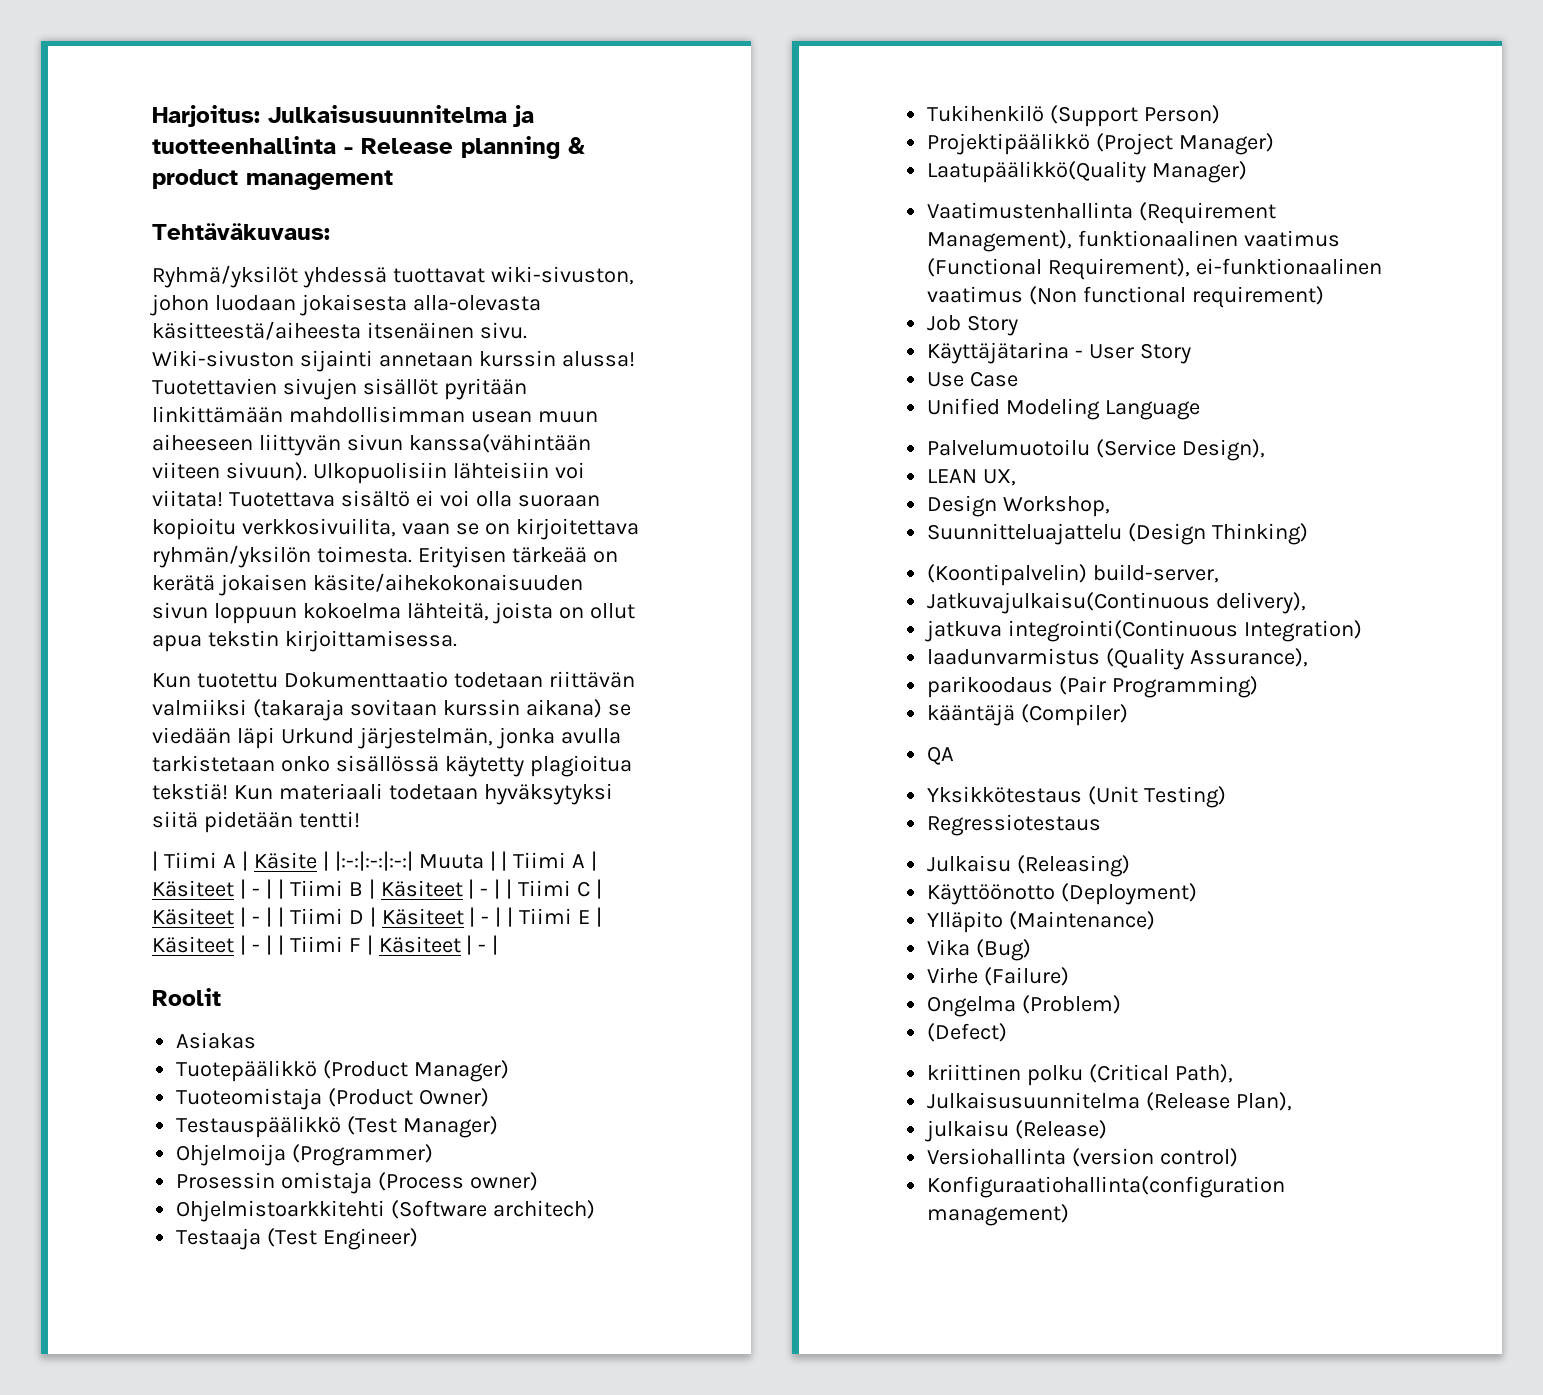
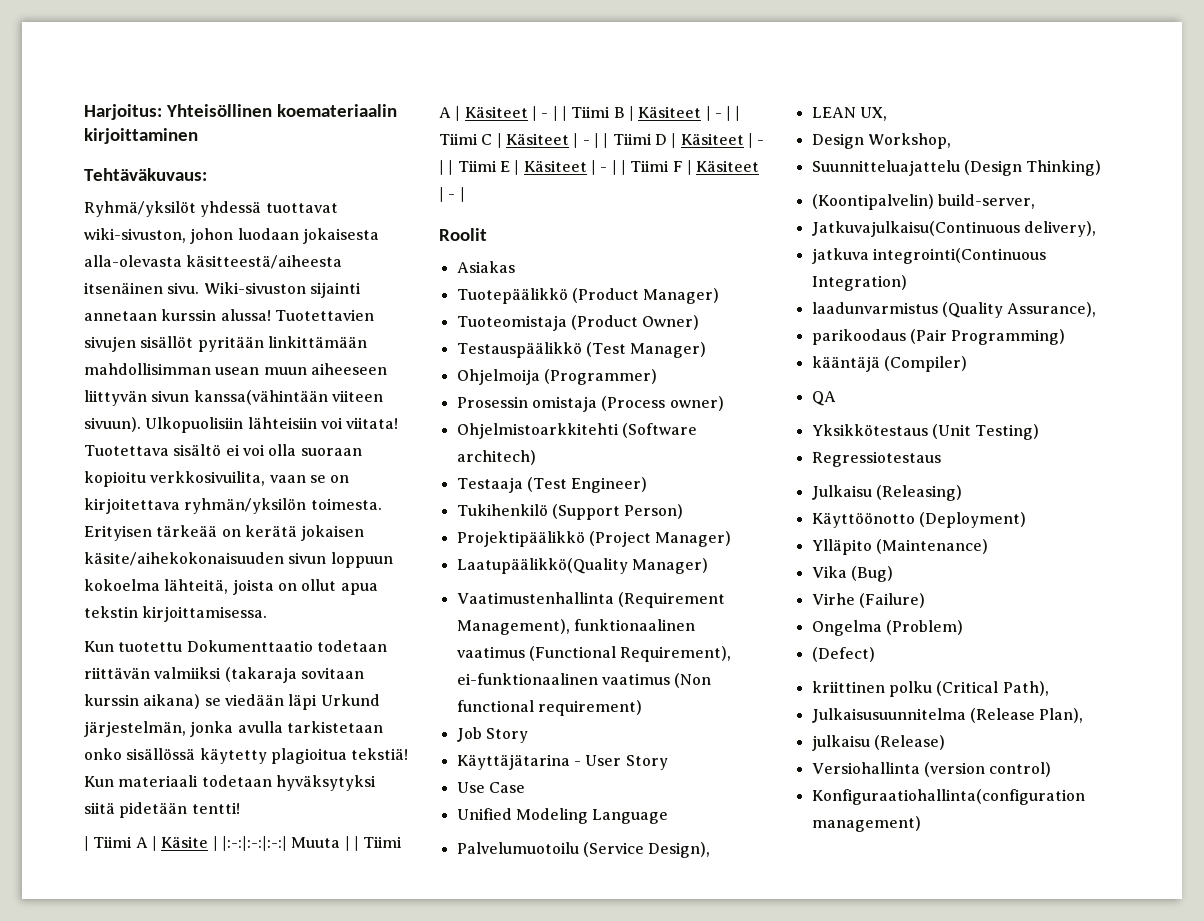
[268,105,534,127] [152,136,585,159] [152,169,393,190] Julkaisusuunnitelma ja tuotteenhallinta - Release planning & product management -> [165,104,397,117] [84,128,198,144] Yhteisöllinen koemateriaalin kirjoittaminen

